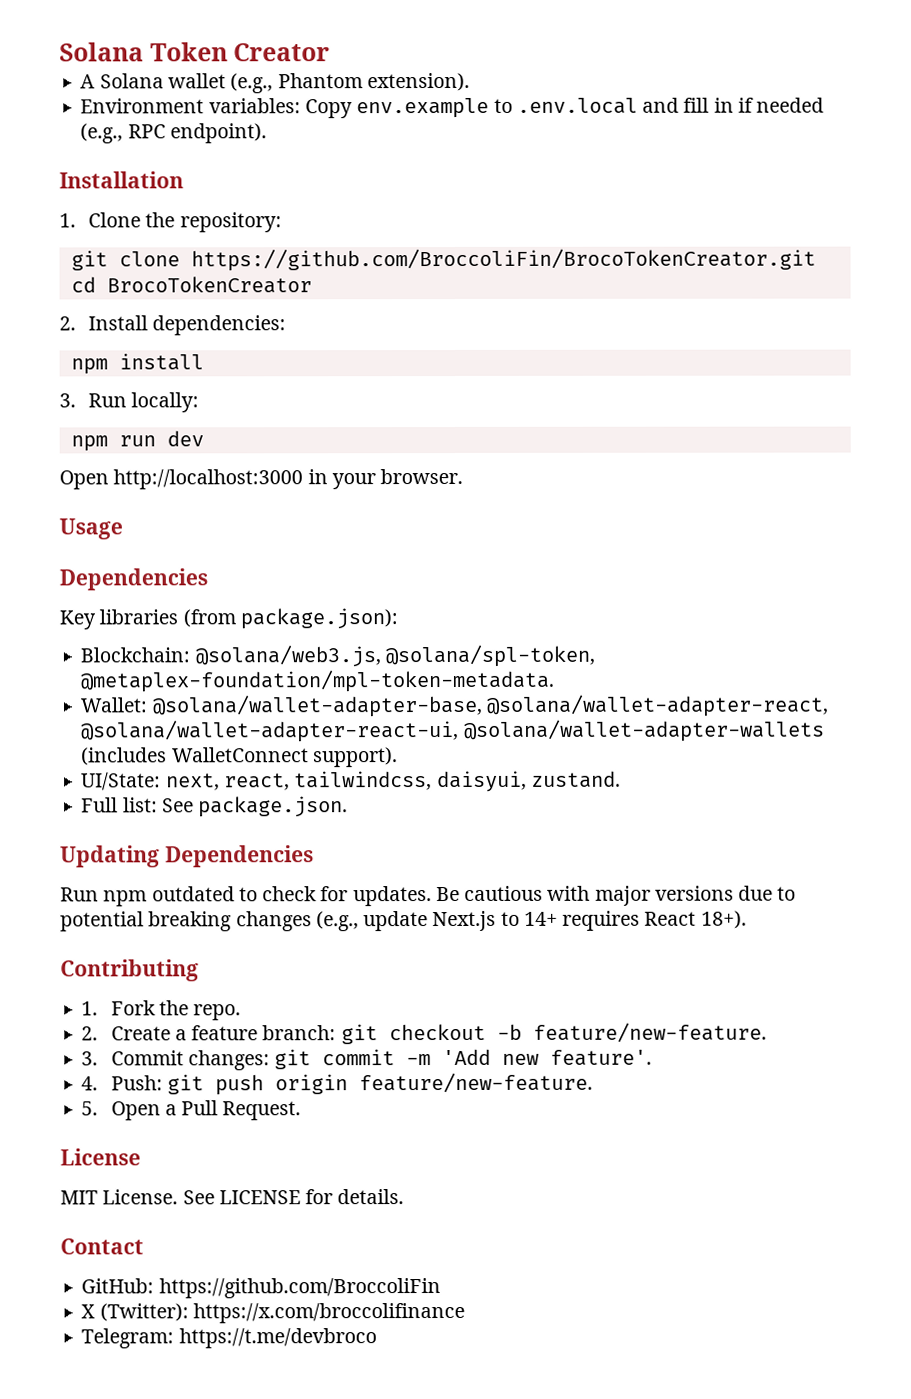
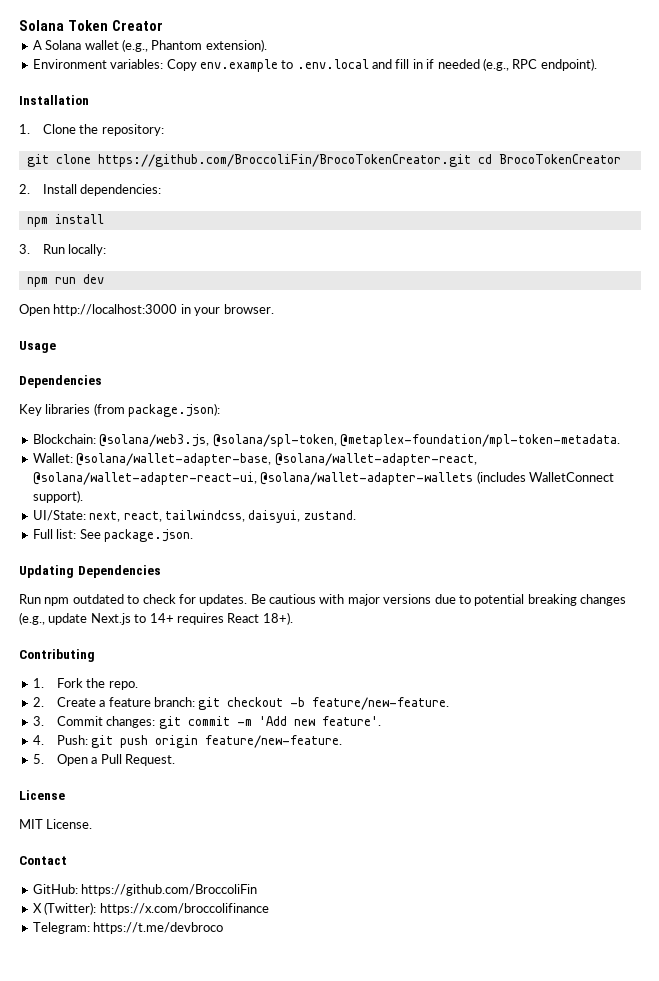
[182,1189,405,1205] See LICENSE for details. -> (93, 824) none

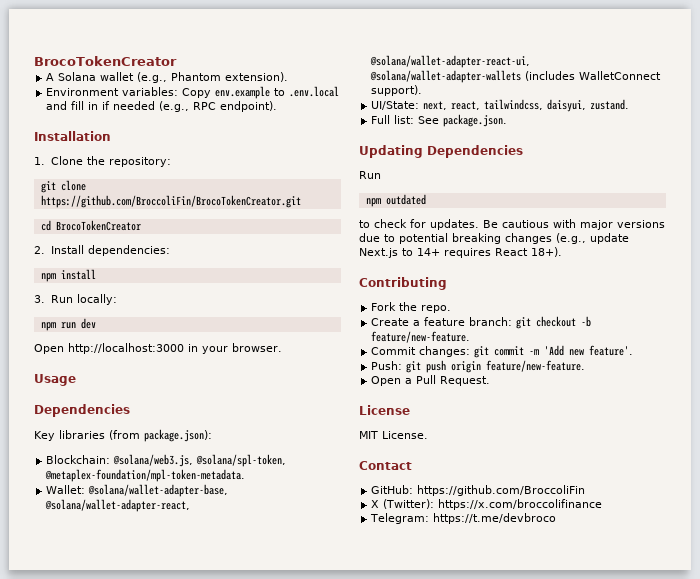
[19,20,163,31] Solana Token Creator -> [34,56,177,66] BrocoTokenCreator
(471, 160) none -> (301, 201) //
(41, 599) none -> (381, 175) //
(124, 599) none -> (426, 199) //
[32,678,44,688] 1. -> (447, 283) none
[32,697,44,707] 2. -> (452, 309) none
[32,716,44,726] 3. -> (471, 337) none
[32,735,44,745] 4. -> (634, 350) none
[32,754,44,764] 5. -> (586, 366) none

